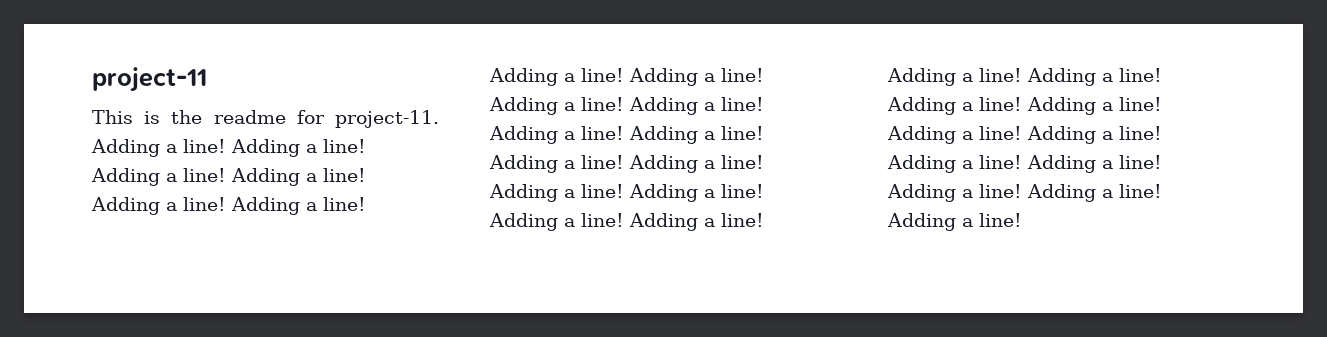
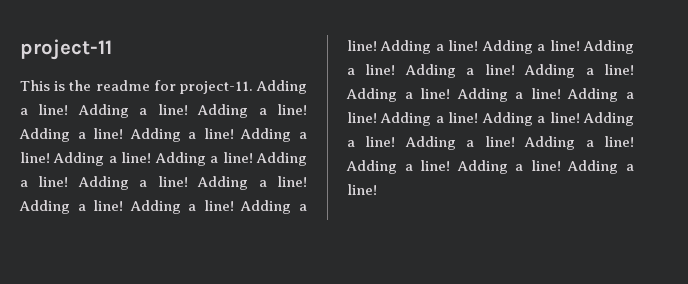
(1022, 220) none -> [567,160,634,174] [347,184,377,195] Adding a line!

